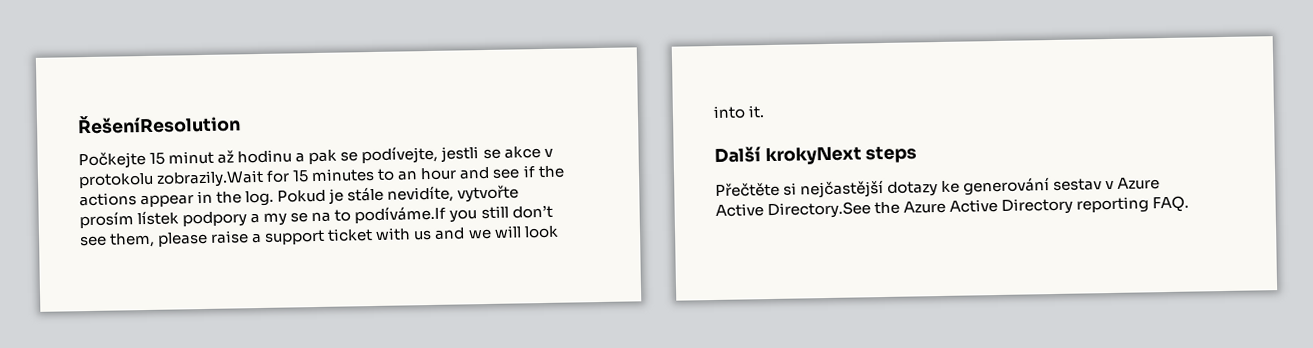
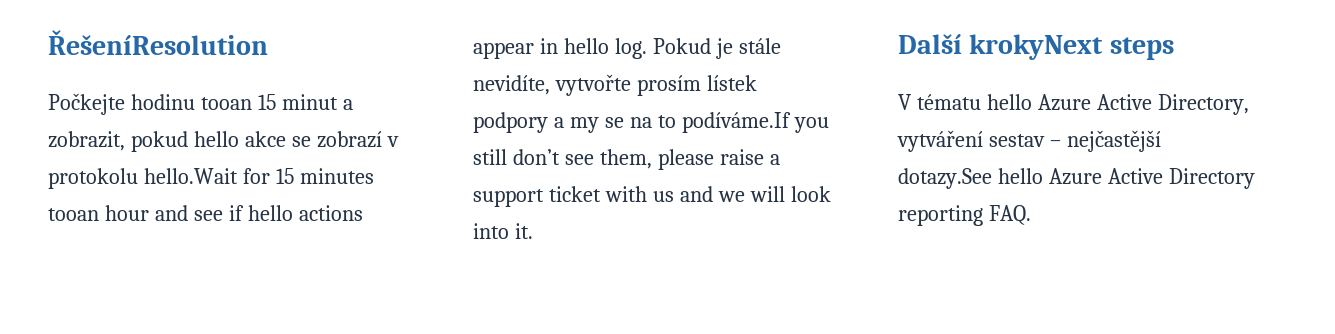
[149,145,541,165] 15 minut až hodinu a pak se podívejte, jestli se akce -> [130,94,353,110] [48,131,382,152] hodinu tooan 15 minut a zobrazit, pokud hello akce se zobrazí
[156,169,265,188] zobrazily.Wait -> [143,168,238,184] hello.Wait
[377,168,419,181] to an -> [48,208,99,221] tooan
[537,165,565,179] the -> [247,205,293,221] hello
[216,191,243,204] the -> [563,38,609,54] hello
[715,177,1161,199] [715,201,901,220] Přečtěte si nejčastější dotazy ke generování sestav v Azure Active Directory.See the -> [898,94,1249,115] [897,130,1161,152] [898,168,1043,189] V tématu hello Azure Active Directory, vytváření sestav – nejčastější dotazy.See hello

